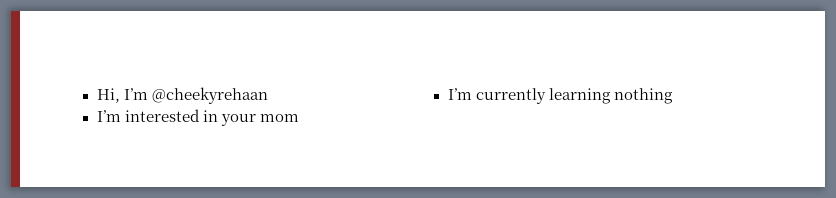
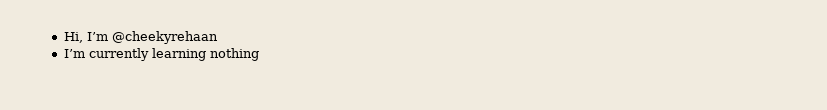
[96,109,299,126] // I’m interested in your mom -> (218, 37) none

